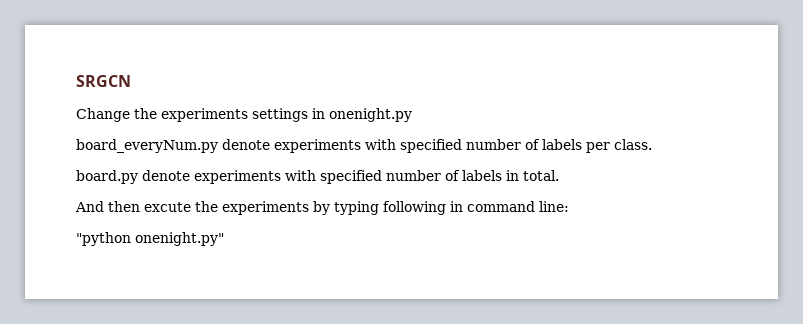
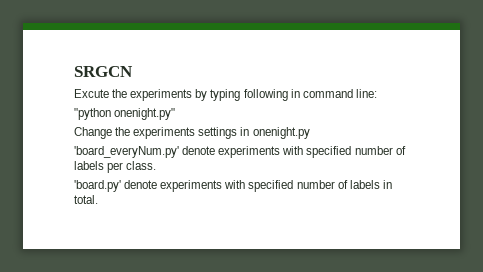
[76,108,412,122] [76,139,652,153] [76,170,559,184] [75,201,191,212] Change the experiments settings in onenight.py // board_everyNum.py denote experiments with specified number of labels per class. // board.py denote experiments with specified number of labels in total. // And then excute -> [74,89,109,98] Excute
(224, 239) none -> [74,127,310,139] [74,146,406,158] [74,161,157,173] [74,180,392,192] [74,195,98,204] // Change the experiments settings in onenight.py // 'board_everyNum.py' denote experiments with specified number of labels per class. // 'board.py' denote experiments with specified number of labels in total.

